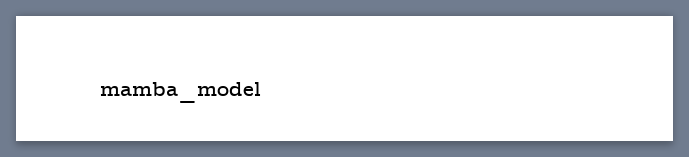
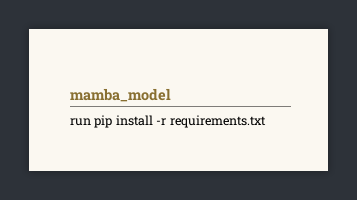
(261, 92) none -> [70,115,266,128] // run pip install -r requirements.txt

